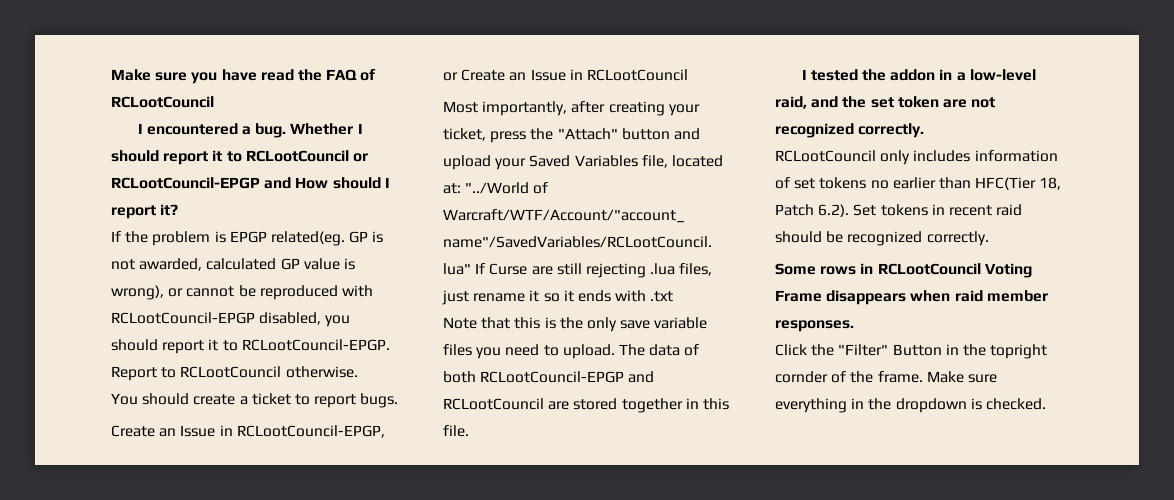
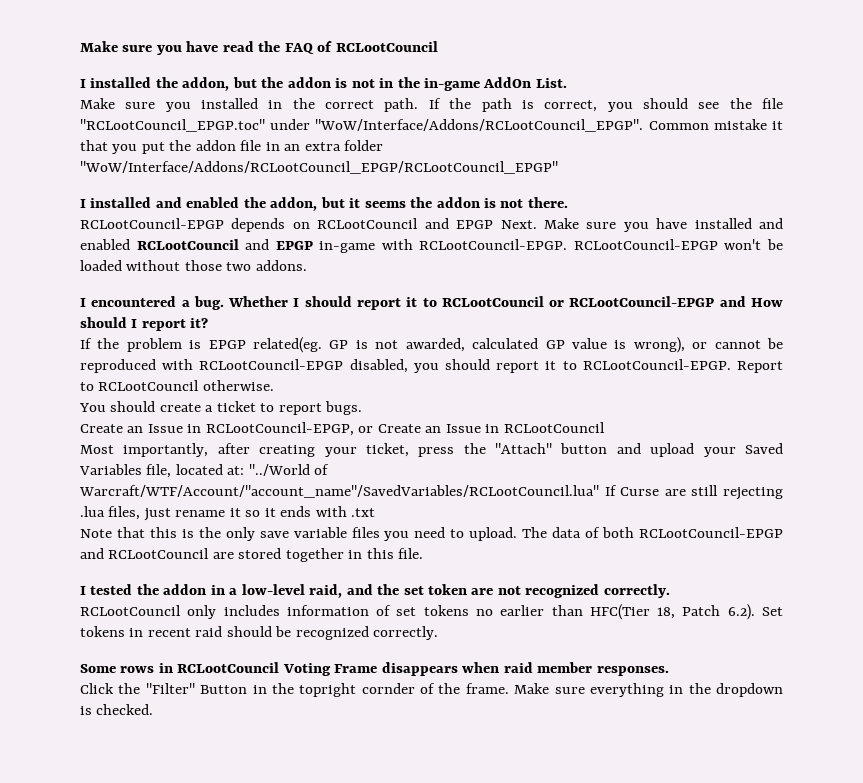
(214, 102) none -> [80,77,567,91] [80,98,784,112] [80,119,784,132] [80,140,384,154] [80,161,558,174] [80,197,568,211] [80,218,783,232] [80,239,783,253] [80,260,307,271] // I installed the addon, but the addon is not in the in-game AddOn List. // Make sure you installed in the correct path. If the path is correct, you should see the file "RCLootCouncil_EPGP.toc" under "WoW/Interface/Addons/RCLootCouncil_EPGP". Common mistake it that you put the addon file in an extra folder "WoW/Interface/Addons/RCLootCouncil_EPGP/RCLootCouncil_EPGP" // I installed and enabled the addon, but it seems the addon is not there. // RCLootCouncil-EPGP depends on RCLootCouncil and EPGP Next. Make sure you have installed and enabled RCLootCouncil and EPGP in-game with RCLootCouncil-EPGP. RCLootCouncil-EPGP won't be loaded without those two addons.

